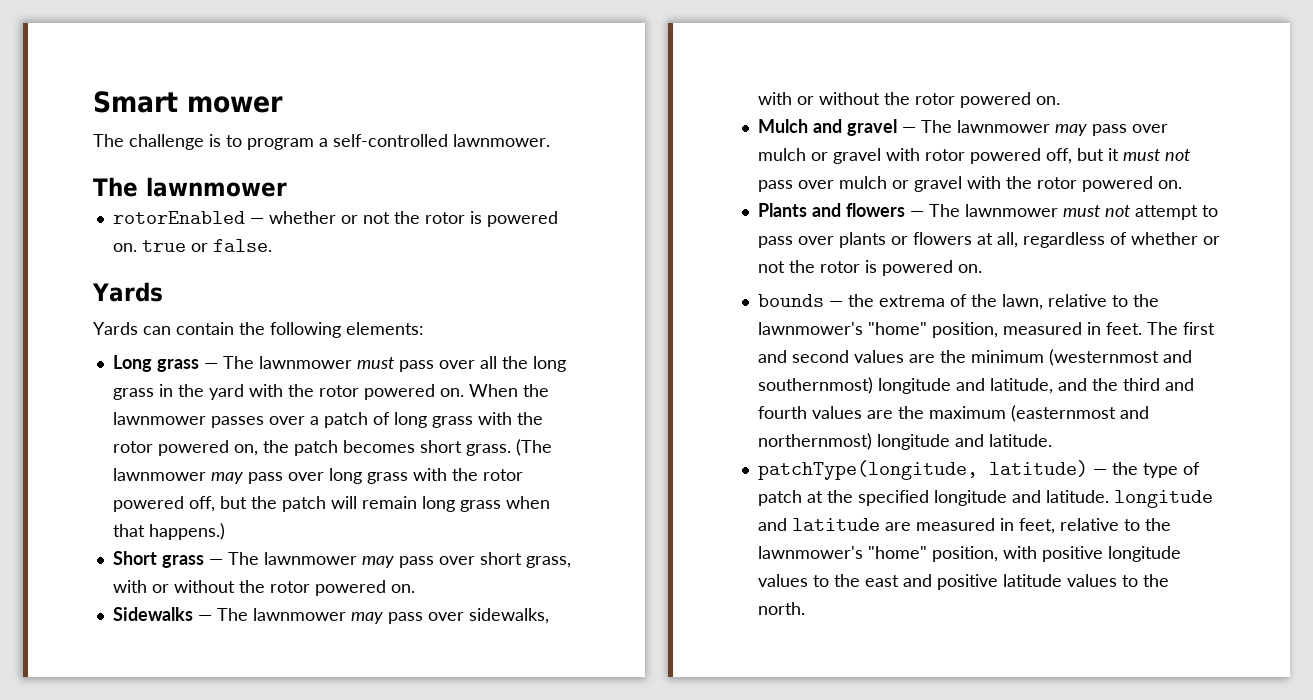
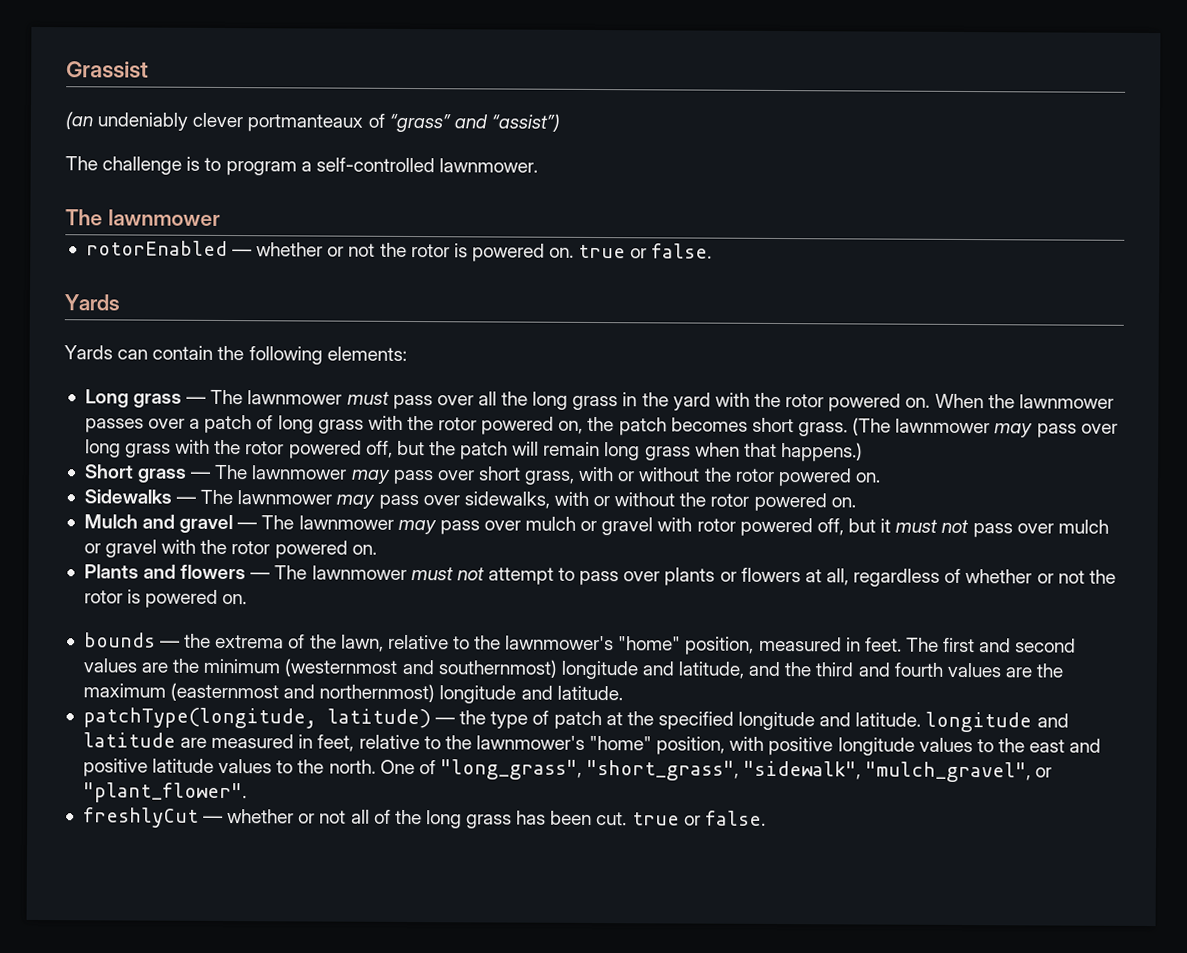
[93,91,283,113] Smart mower -> [66,61,149,79] [65,111,560,133] Grassist // (an undeniably clever portmanteaux of “grass” and “assist”)
(805, 608) none -> [379,759,1053,783] [82,782,247,804] [82,807,766,829] One of "long_grass", "short_grass", "sidewalk", "mulch_gravel", or "plant_flower". // freshlyCut — whether or not all of the long grass has been cut. true or false.

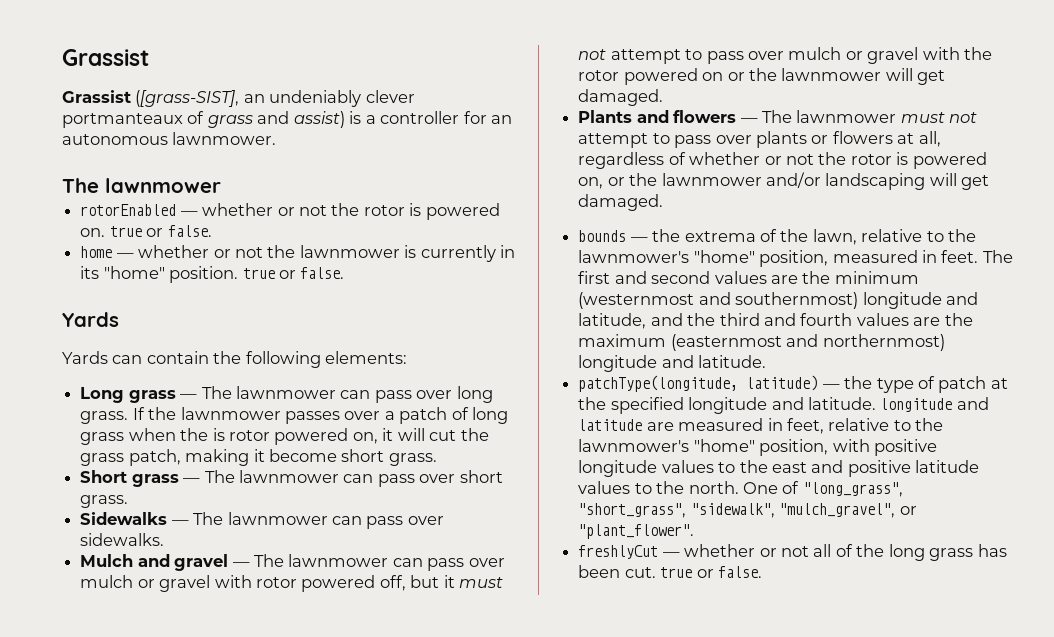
[65,111,93,130] (an -> [62,90,265,107] Grassist ([grass-SIST], an
[388,113,560,133] [65,156,435,176] “grass” and “assist”) // The challenge is to program a self-controlled -> [207,111,513,128] [62,134,168,145] grass and assist) is a controller for an autonomous
(713, 251) none -> [80,245,516,262] [80,266,345,283] // home — whether or not the lawnmower is currently in its "home" position. true or false.
[346,391,984,412] must pass over all the long grass in the yard with the rotor powered on. When -> [340,386,493,403] [80,407,145,424] can pass over long grass. If
[367,415,1118,438] [84,439,863,462] with the rotor powered on, the patch becomes short grass. (The lawnmower may pass over long grass with the rotor powered off, but the patch will remain long grass when that happens.) -> [128,428,489,445] [80,449,437,466] when the is rotor powered on, it will cut the grass patch, making it become short grass.
[350,469,391,484] may -> [343,474,374,483] can
[524,466,881,487] grass, with or without the rotor powered on. -> [80,495,129,508] grass.
[336,491,856,512] may pass over sidewalks, with or without the rotor powered on. -> [331,516,444,529] [80,533,165,546] can pass over sidewalks.
[397,519,437,535] may -> [392,558,423,567] can
(970, 526) none -> [610,49,703,64] attempt to
[351,544,377,555] on. -> [702,68,946,85] [578,89,664,106] on or the lawnmower will get damaged.
[222,593,248,605] on. -> [578,172,990,190] [578,194,664,211] on, or the lawnmower and/or landscaping will get damaged.

